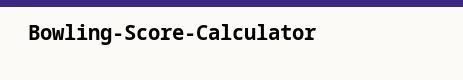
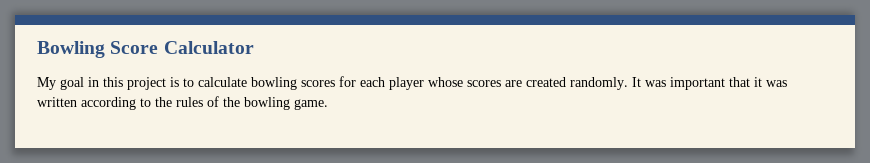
[28,24,316,45] Bowling-Score-Calculator -> [37,41,254,58] [37,76,787,90] [37,96,328,110] Bowling Score Calculator // My goal in this project is to calculate bowling scores for each player whose scores are created randomly. It was important that it was written according to the rules of the bowling game.

